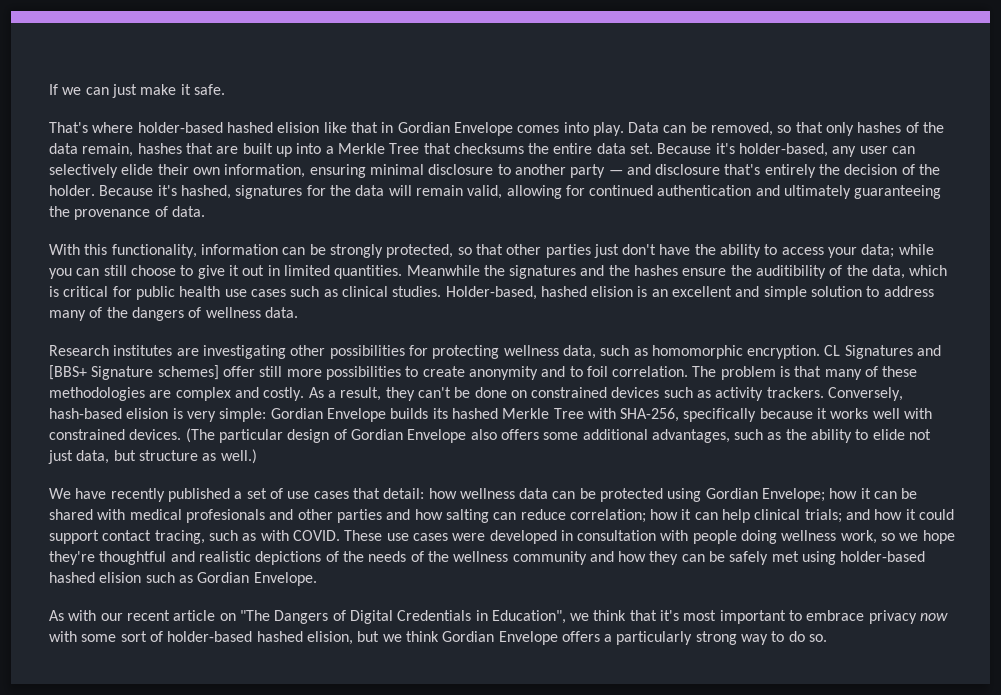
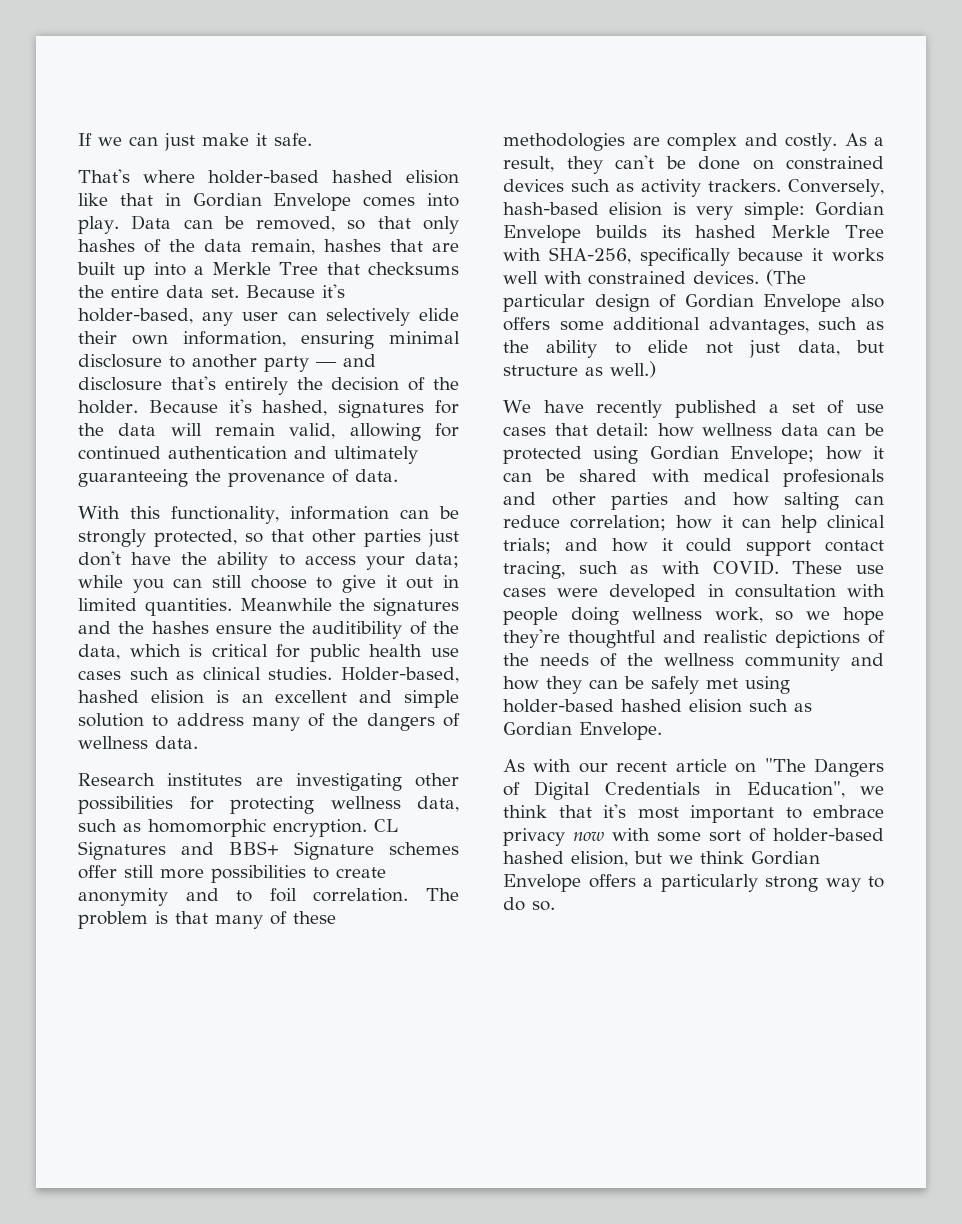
[49,365,219,380] [BBS+ Signature schemes] -> [229,841,459,860] BBS+ Signature schemes

